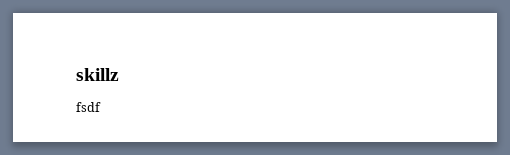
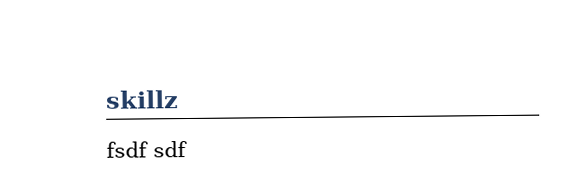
(101, 107) none -> [153,141,188,158] sdf

